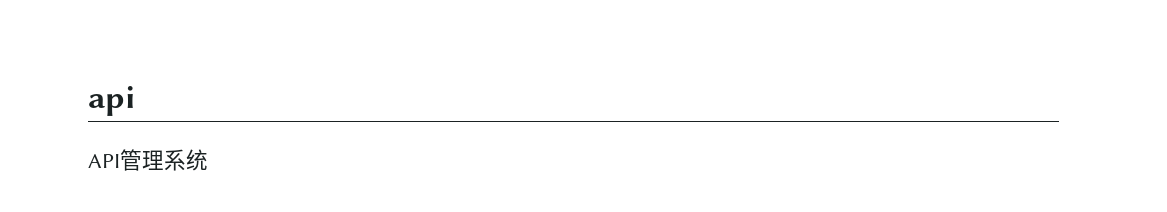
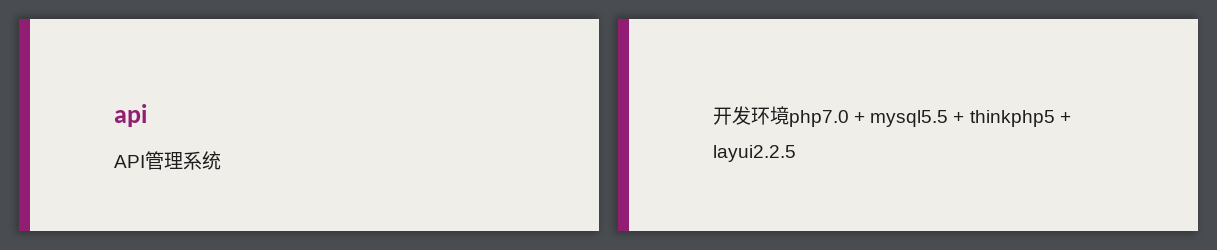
(208, 160) none -> [713,106,1071,127] [713,145,796,162] // 开发环境php7.0 + mysql5.5 + thinkphp5 + layui2.2.5

